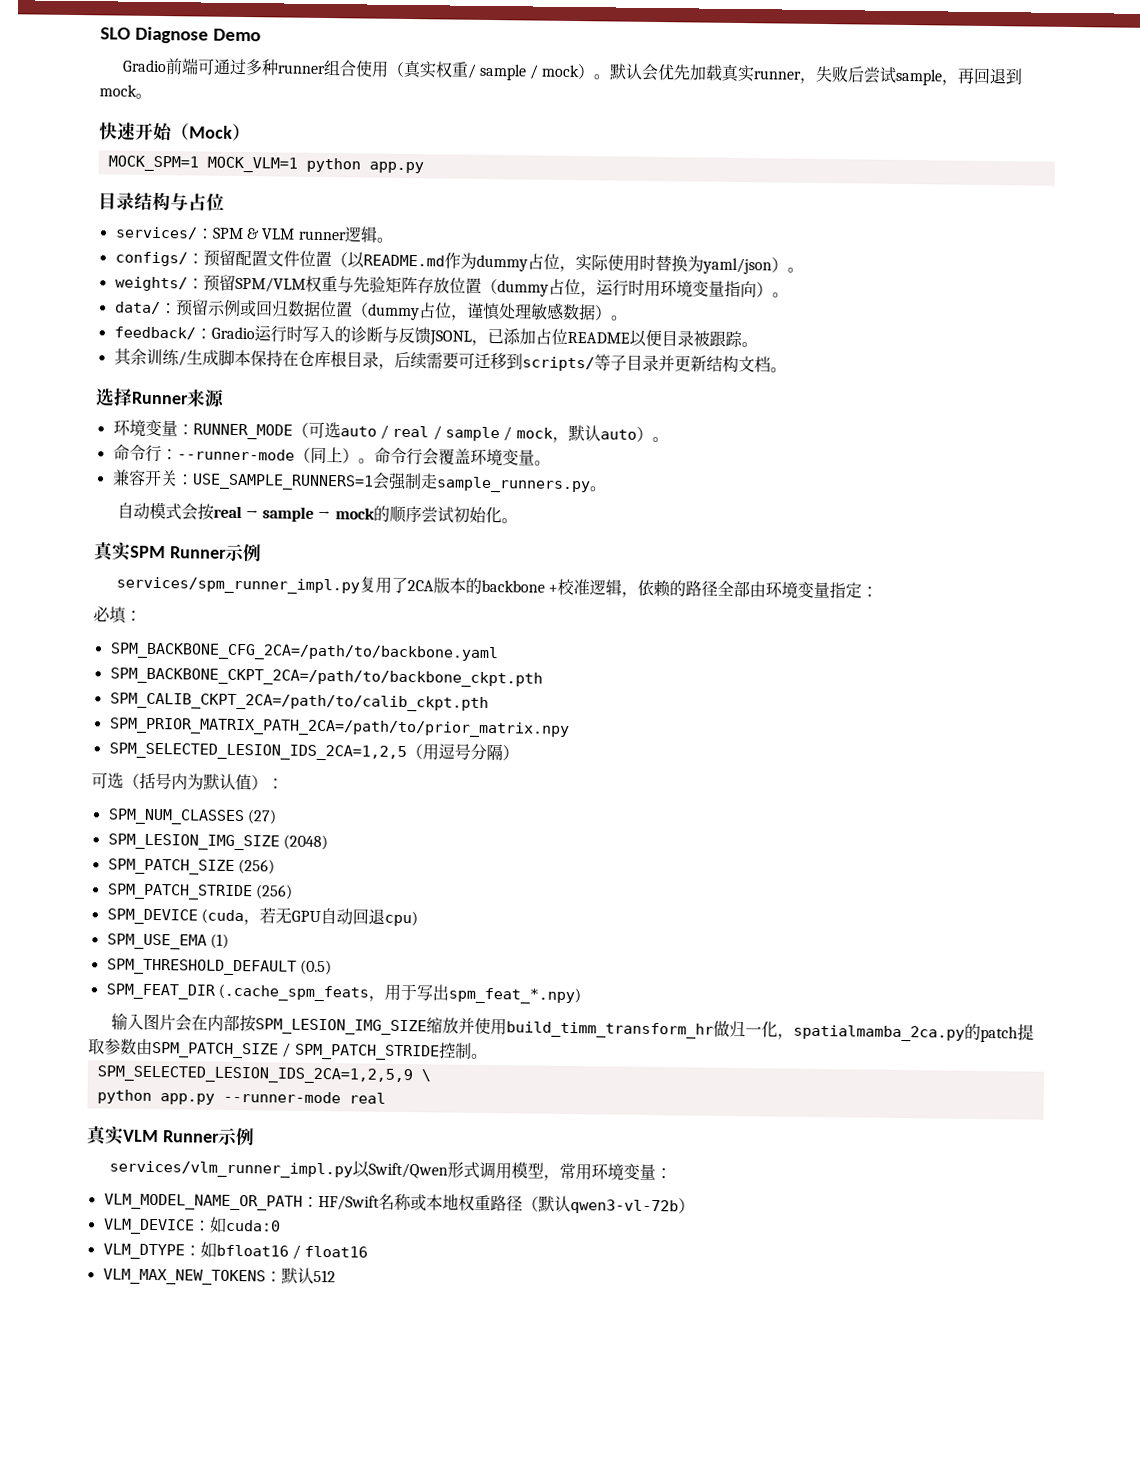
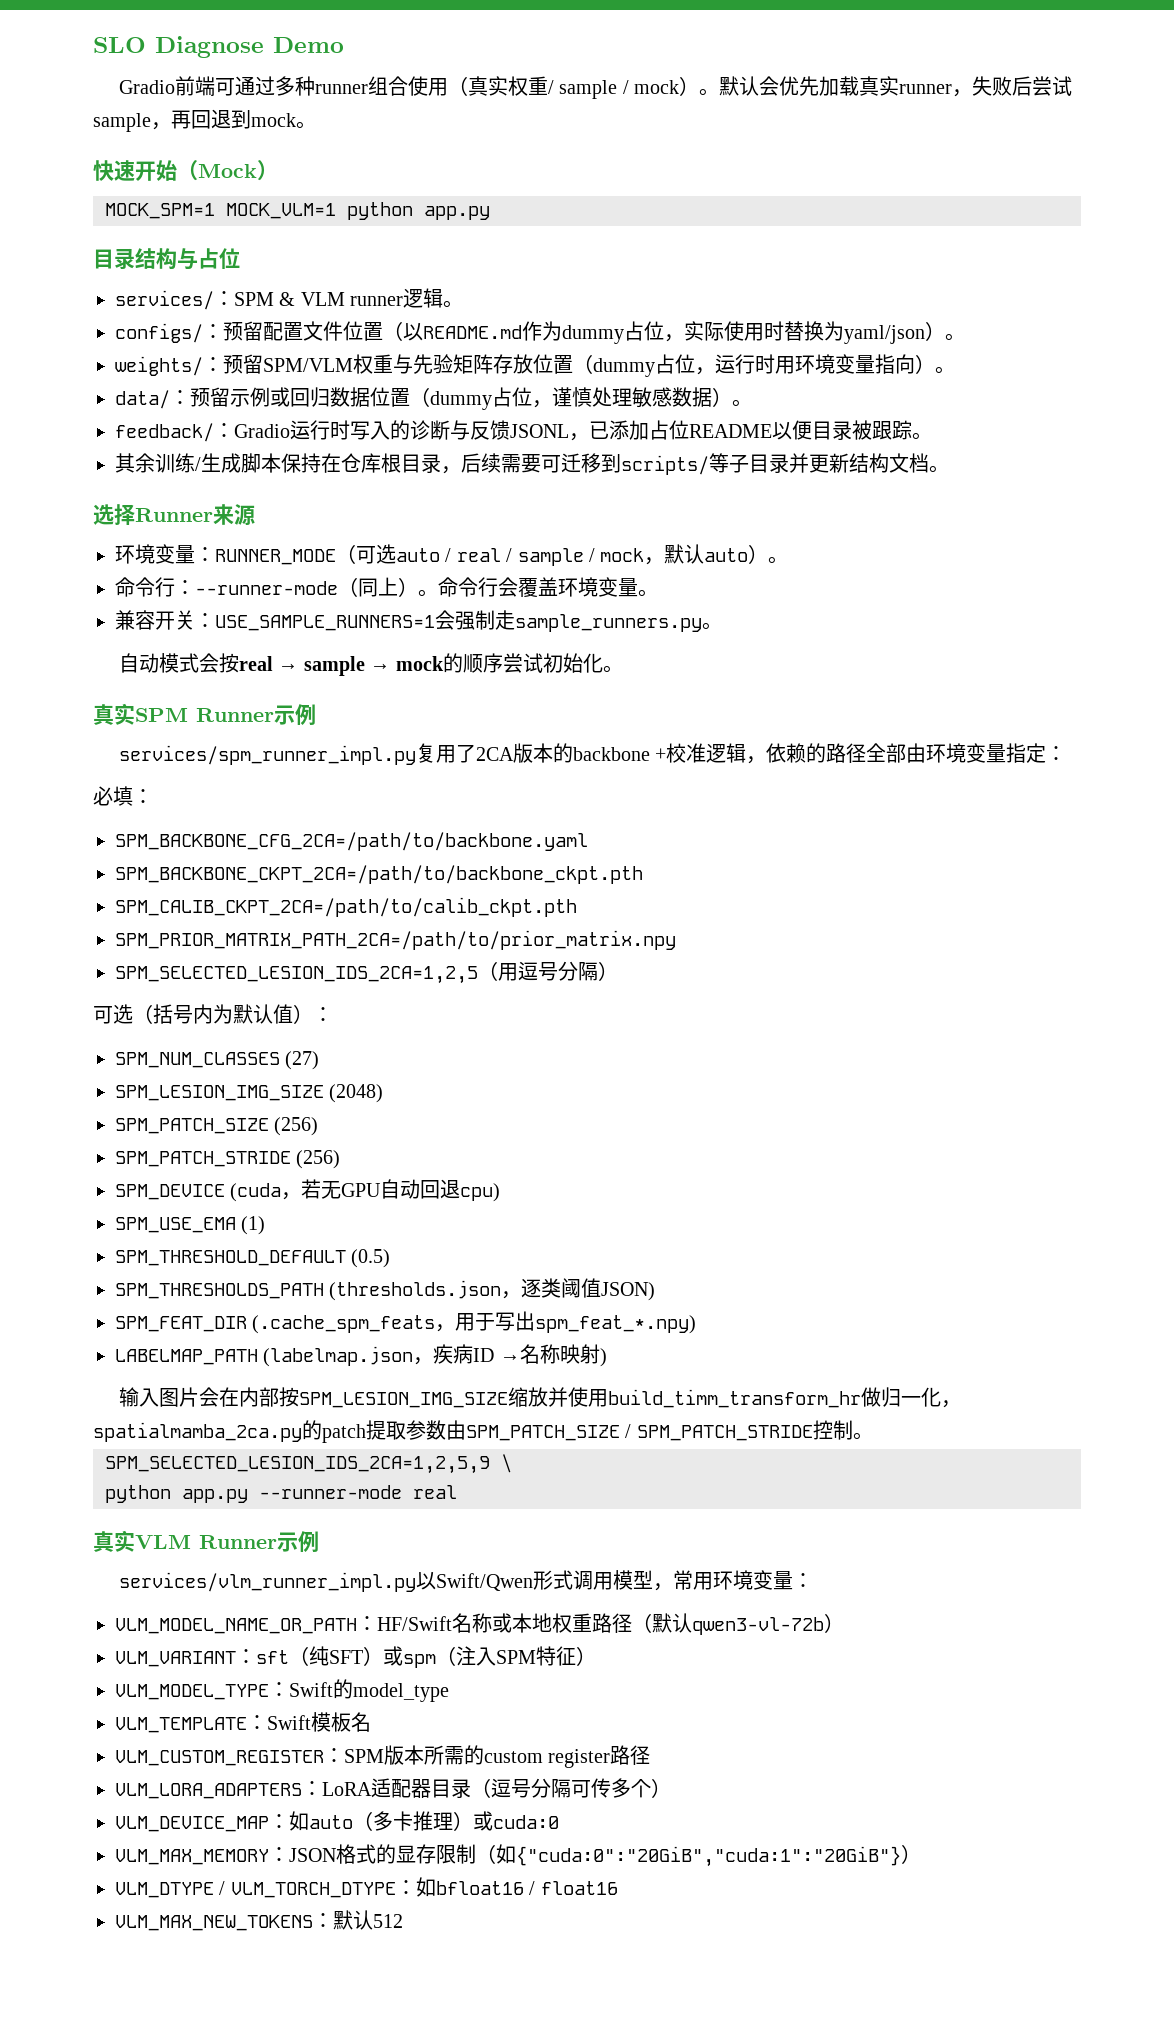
(332, 967) none -> [115,1278,656,1301] // SPM_THRESHOLDS_PATH (thresholds.json，逐类阈值JSON)
(581, 995) none -> [115,1344,607,1367] // LABELMAP_PATH (labelmap.json，疾病ID →名称映射)
[102,1216,281,1235] VLM_DEVICE：如cuda:0 -> [115,1646,596,1668] [115,1679,449,1702] [115,1712,371,1733] [115,1745,651,1768] [115,1778,671,1799] [115,1811,559,1832] [115,1844,921,1867] VLM_VARIANT：sft（纯SFT）或spm（注入SPM特征） // VLM_MODEL_TYPE：Swift的model_type // VLM_TEMPLATE：Swift模板名 // VLM_CUSTOM_REGISTER：SPM版本所需的custom register路径 // VLM_LORA_ADAPTERS：LoRA适配器目录（逗号分隔可传多个） // VLM_DEVICE_MAP：如auto（多卡推理）或cuda:0 // VLM_MAX_MEMORY：JSON格式的显存限制（如{"cuda:0":"20GiB","cuda:1":"20GiB"}）
(185, 1251) none -> [219,1881,396,1898] / VLM_TORCH_DTYPE

